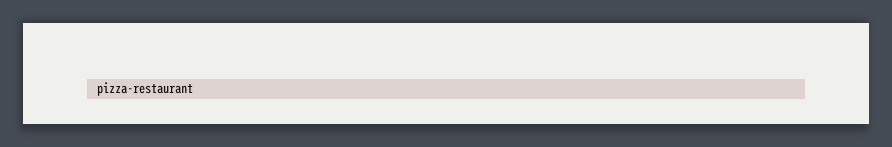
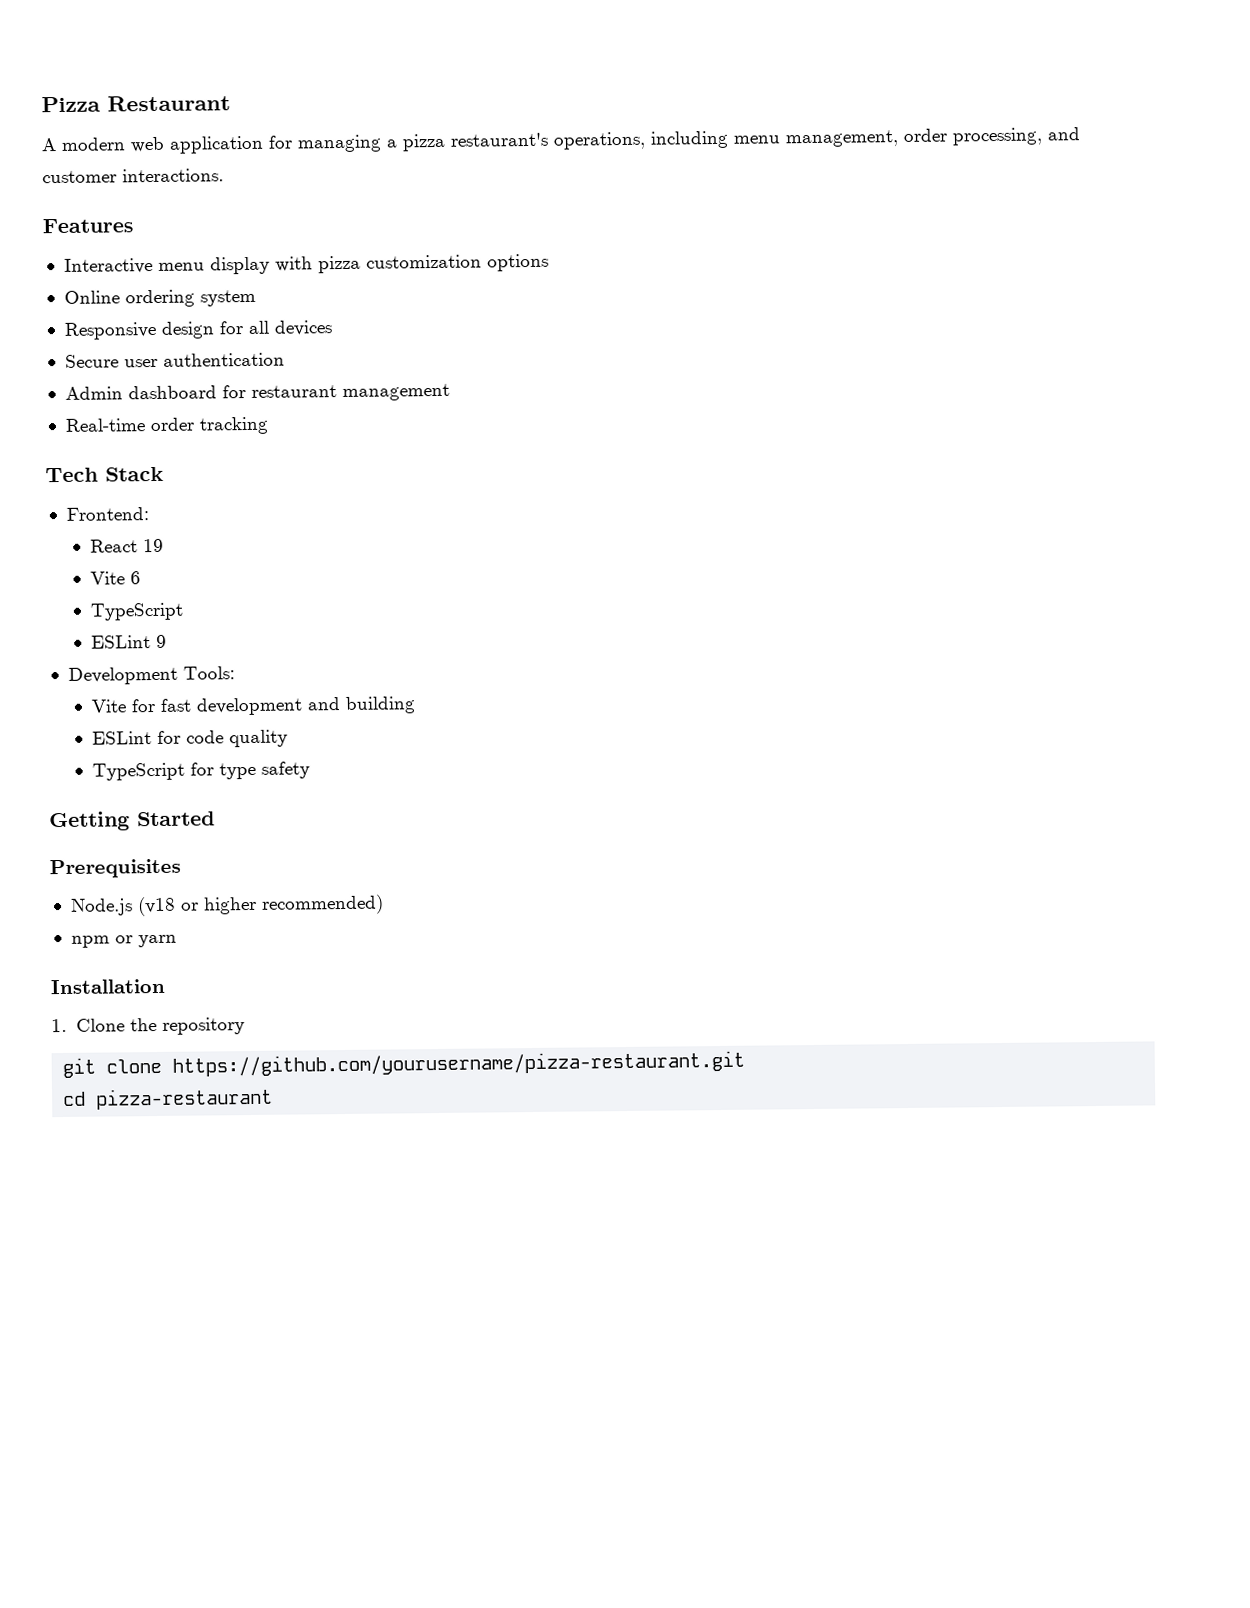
(96, 89) none -> [41,95,231,113] [41,127,1080,154] [42,168,224,184] [42,218,134,234] [63,253,549,275] [63,289,256,308] [63,320,332,340] [64,352,285,368] [64,383,450,401] [64,416,269,435] [45,466,164,483] [65,507,149,521] [90,538,165,553] [90,571,142,585] [90,602,185,621] [91,634,168,649] [67,666,235,685] [91,696,417,716] [92,729,289,748] [92,761,311,781] [49,811,215,832] [49,858,181,879] [69,894,384,917] [70,934,177,948] [50,978,165,995] [51,1017,245,1035] [62,1050,746,1078] [63,1091,87,1106] Pizza Restaurant // A modern web application for managing a pizza restaurant's operations, including menu management, order processing, and customer interactions. // Features // Interactive menu display with pizza customization options // Online ordering system // Responsive design for all devices // Secure user authentication // Admin dashboard for restaurant management // Real-time order tracking // Tech Stack // Frontend: // React 19 // Vite 6 // TypeScript // ESLint 9 // Development Tools: // Vite for fast development and building // ESLint for code quality // TypeScript for type safety // Getting Started // Prerequisites // Node.js (v18 or higher recommended) // npm or yarn // Installation // 1. Clone the repository // git clone https://github.com/yourusername/pizza-restaurant.git // cd

